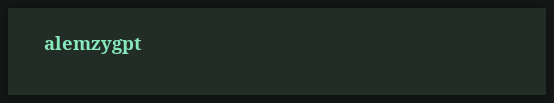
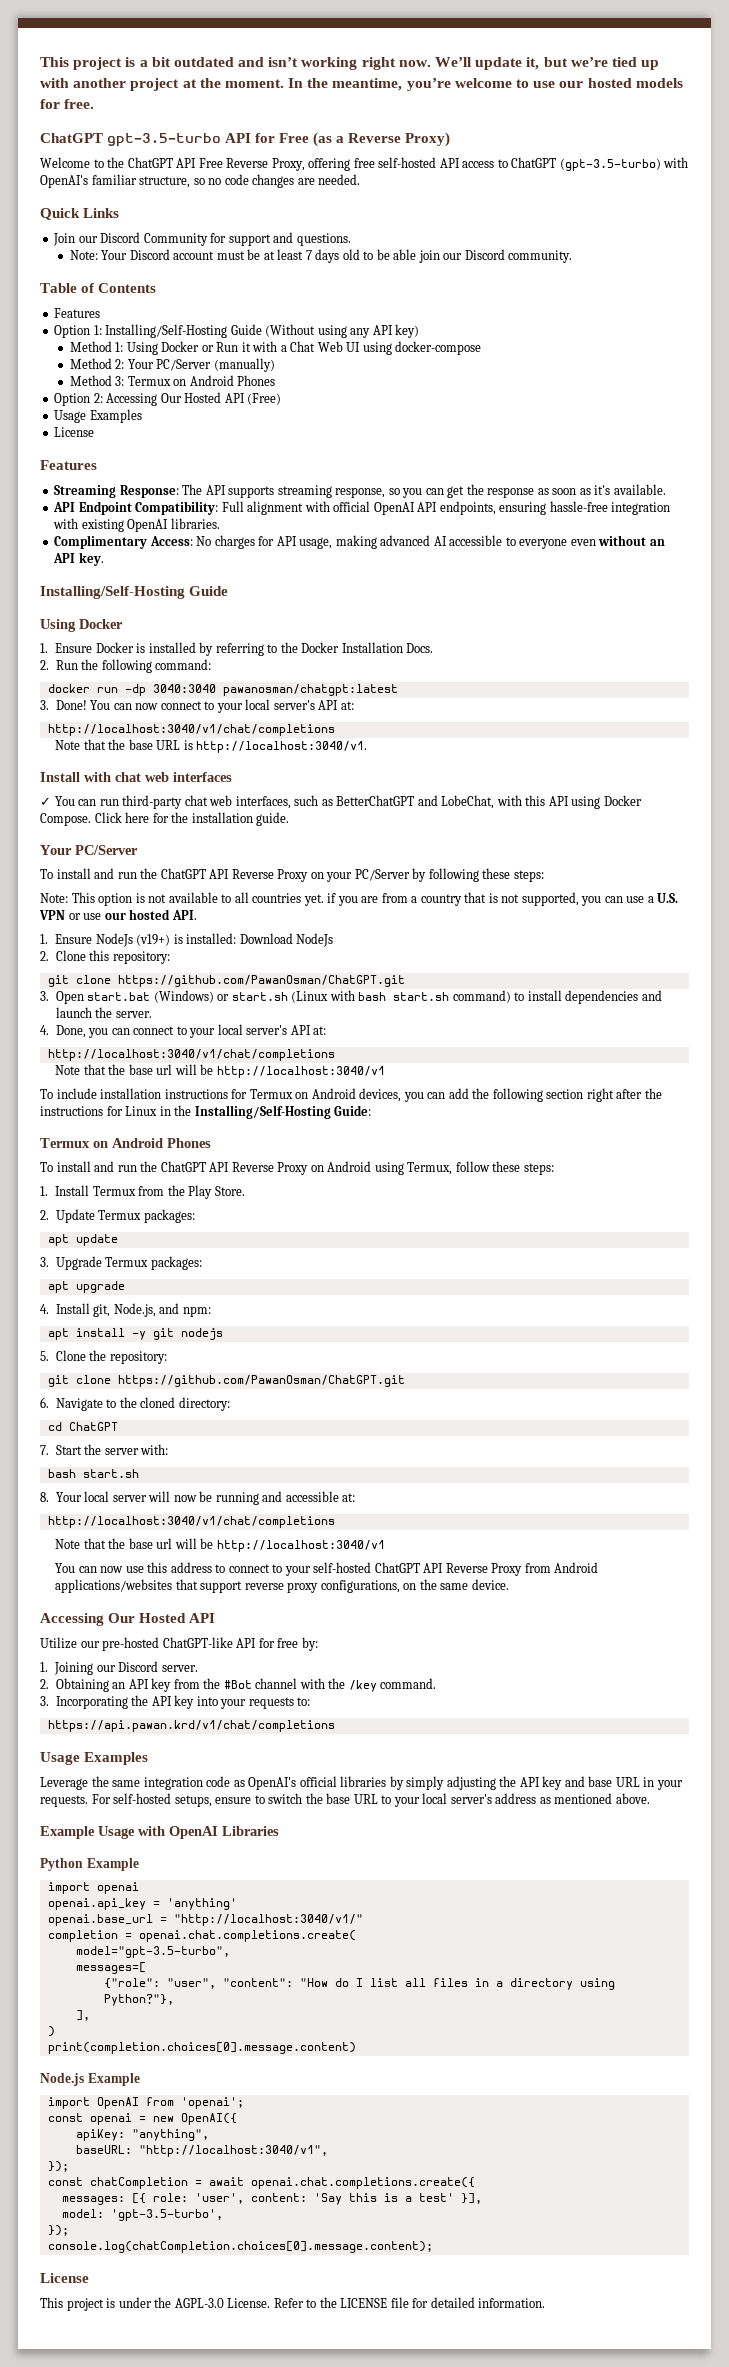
[44,36,142,54] alemzygpt -> [40,57,660,70] [40,78,683,91] [40,99,95,109] [40,132,451,147] [40,157,689,171] [40,174,361,188] [40,208,120,220] [53,232,351,246] [69,249,573,263] [40,283,157,293] [54,308,101,318] [54,324,420,338] [69,341,482,355] [69,358,275,372] [69,375,276,386] [54,392,282,406] [54,409,142,423] [54,427,95,437] [40,460,97,470] [54,484,666,498] [53,501,671,515] [53,518,220,532] [54,535,665,549] [53,552,104,566] [40,586,229,599] [40,619,123,632] [40,642,434,656] [40,659,212,673] [47,684,398,696] [40,699,354,713] [47,724,335,736] [55,739,368,753] [40,772,232,782] [40,795,642,809] [40,812,290,826] [40,845,138,855] [40,868,544,882] [40,892,679,906] [39,909,197,920] [40,933,334,947] [40,950,170,964] [47,975,405,987] [40,990,662,1004] [55,1007,152,1018] [40,1024,327,1038] [47,1049,335,1061] [55,1064,385,1078] [40,1088,662,1102] [40,1105,372,1119] [40,1138,211,1148] [40,1161,554,1175] [40,1185,245,1199] [40,1209,195,1223] [47,1234,118,1246] [40,1256,202,1270] [47,1281,125,1293] [40,1303,211,1317] [47,1328,223,1340] [40,1350,167,1364] [47,1375,405,1387] [40,1397,230,1411] [47,1422,118,1431] [40,1444,169,1455] [47,1469,139,1478] [40,1491,356,1505] [47,1516,335,1528] [55,1538,385,1552] [55,1562,599,1576] [55,1579,509,1593] [40,1613,216,1626] [40,1637,318,1651] [40,1661,198,1675] [40,1678,437,1692] [40,1695,311,1709] [47,1720,335,1732] [40,1752,149,1765] [40,1776,683,1790] [40,1793,650,1807] [40,1826,279,1839] [40,1858,139,1871] [47,1882,139,1894] [47,1898,237,1910] [47,1914,363,1926] [47,1930,356,1942] [75,1946,230,1958] [75,1962,146,1974] [103,1978,615,1990] [103,1994,174,2006] [75,2010,90,2021] [47,2026,55,2037] [47,2042,356,2054] [40,2073,140,2086] [47,2097,244,2109] [47,2113,237,2125] [75,2129,209,2141] [75,2145,328,2157] [47,2161,69,2172] [47,2177,475,2189] [61,2193,482,2205] [61,2209,223,2221] [47,2225,69,2236] [47,2241,433,2253] [40,2273,89,2283] [40,2297,546,2311] This project is a bit outdated and isn’t working right now. We’ll update it, but we’re tied up with another project at the moment. In the meantime, you’re welcome to use our hosted models for free. // ChatGPT gpt-3.5-turbo API for Free (as a Reverse Proxy) // Welcome to the ChatGPT API Free Reverse Proxy, offering free self-hosted API access to ChatGPT (gpt-3.5-turbo) with OpenAI's familiar structure, so no code changes are needed. // Quick Links // Join our Discord Community for support and questions. // Note: Your Discord account must be at least 7 days old to be able join our Discord community. // Table of Contents // Features // Option 1: Installing/Self-Hosting Guide (Without using any API key) // Method 1: Using Docker or Run it with a Chat Web UI using docker-compose // Method 2: Your PC/Server (manually) // Method 3: Termux on Android Phones // Option 2: Accessing Our Hosted API (Free) // Usage Examples // License // Features // Streaming Response: The API supports streaming response, so you can get the response as soon as it's available. // API Endpoint Compatibility: Full alignment with official OpenAI API endpoints, ensuring hassle-free integration with existing OpenAI libraries. // Complimentary Access: No charges for API usage, making advanced AI accessible to everyone even without an API key. // Installing/Self-Hosting Guide // Using Docker // 1. Ensure Docker is installed by referring to the Docker Installation Docs. // 2. Run the following command: // docker run -dp 3040:3040 pawanosman/chatgpt:latest // 3. Done! You can now connect to your local server's API at: // http://localhost:3040/v1/chat/completions // Note that the base URL is http://localhost:3040/v1. // Install with chat web interfaces // ✓ You can run third-party chat web interfaces, such as BetterChatGPT and LobeChat, with this API using Docker Compose. Click here for the installation guide. // Your PC/Server // To install and run the ChatGPT API Reverse Proxy on your PC/Server by following these steps: // Note: This option is not available to all countries yet. if you are from a country that is not supported, you can use a U.S. VPN or use our hosted API. // 1. Ensure NodeJs (v19+) is installed: Download NodeJs // 2. Clone this repository: // git clone https://github.com/PawanOsman/ChatGPT.git // 3. Open start.bat (Windows) or start.sh (Linux with bash start.sh command) to install dependencies and launch the server. // 4. Done, you can connect to your local server's API at: // http://localhost:3040/v1/chat/completions // Note that the base url will be http://localhost:3040/v1 // To include installation instructions for Termux on Android devices, you can add the following section right after the instructions for Linux in the Installing/Self-Hosting Guide: // Termux on Android Phones // To install and run the ChatGPT API Reverse Proxy on Android using Termux, follow these steps: // 1. Install Termux from the Play Store. // 2. Update Termux packages: // apt update // 3. Upgrade Termux packages: // apt upgrade // 4. Install git, Node.js, and npm: // apt install -y git nodejs // 5. Clone the repository: // git clone https://github.com/PawanOsman/ChatGPT.git // 6. Navigate to the cloned directory: // cd ChatGPT // 7. Start the server with: // bash start.sh // 8. Your local server will now be running and accessible at: // http://localhost:3040/v1/chat/completions // Note that the base url will be http://localhost:3040/v1 // You can now use this address to connect to your self-hosted ChatGPT API Reverse Proxy from Android applications/websites that support reverse proxy configurations, on the same device. // Accessing Our Hosted API // Utilize our pre-hosted ChatGPT-like API for free by: // 1. Joining our Discord server. // 2. Obtaining an API key from the #Bot channel with the /key command. // 3. Incorporating the API key into your requests to: // https://api.pawan.krd/v1/chat/completions // Usage Examples // Leverage the same integration code as OpenAI's official libraries by simply adjusting the API key and base URL in your requests. For self-hosted setups, ensure to switch the base URL to your local server's address as mentioned above. // Example Usage with OpenAI Libraries // Python Example // import openai // openai.api_key = 'anything' // openai.base_url = "http://localhost:3040/v1/" // completion = openai.chat.completions.create( // model="gpt-3.5-turbo", // messages=[ // {"role": "user", "content": "How do I list all files in a directory using Python?"}, // ], // ) // print(completion.choices[0].message.content) // Node.js Example // import OpenAI from 'openai'; // const openai = new OpenAI({ // apiKey: "anything", // baseURL: "http://localhost:3040/v1", // }); // const chatCompletion = await openai.chat.completions.create({ // messages: [{ role: 'user', content: 'Say this is a test' }], // model: 'gpt-3.5-turbo', // }); // console.log(chatCompletion.choices[0].message.content); // License // This project is under the AGPL-3.0 License. Refer to the LICENSE file for detailed information.

